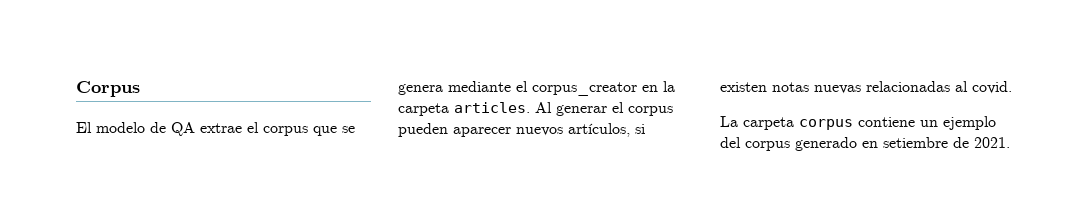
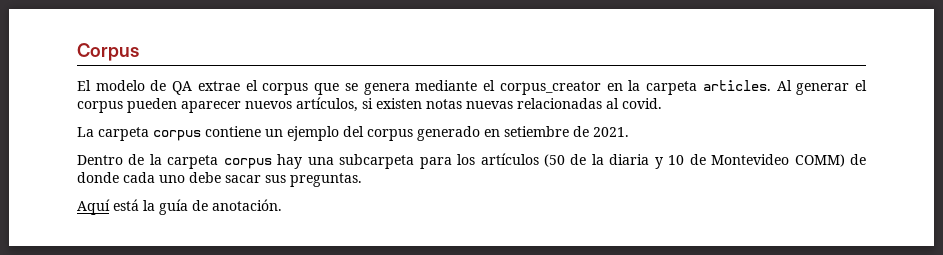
(1010, 142) none -> [77,153,867,169] [77,172,362,187] [77,199,282,215] // Dentro de la carpeta corpus hay una subcarpeta para los artículos (50 de la diaria y 10 de Montevideo COMM) de donde cada uno debe sacar sus preguntas. // Aquí está la guía de anotación.

